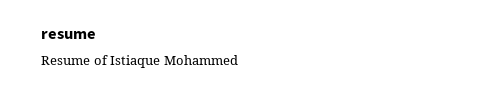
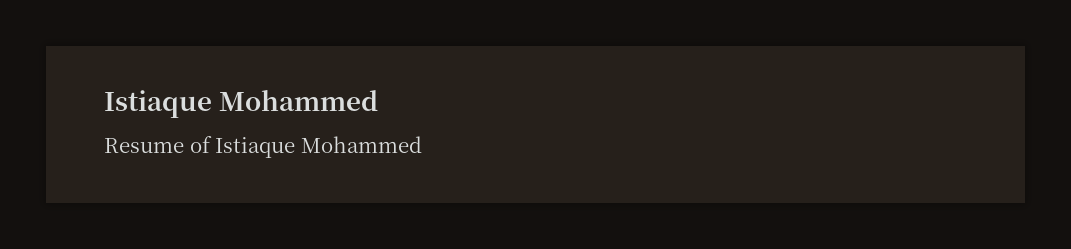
[41,31,96,39] resume -> [104,90,379,118] Istiaque Mohammed

